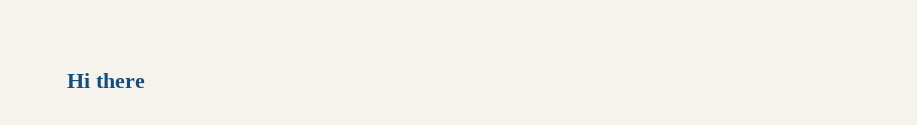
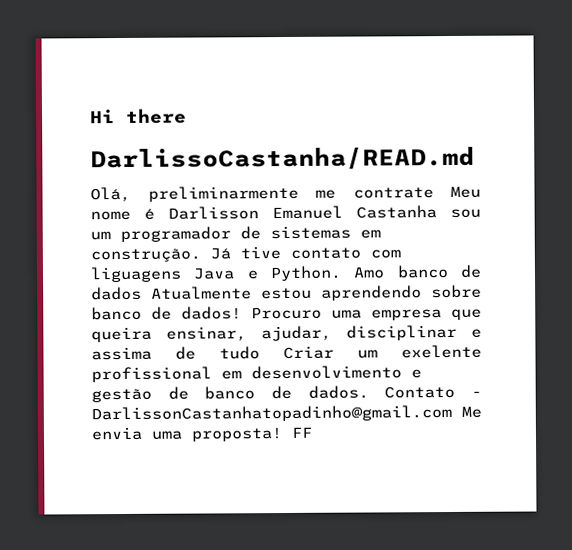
(145, 80) none -> [90,146,475,172] [90,185,481,203] [90,205,481,221] [90,225,381,243] [90,246,401,263] [90,264,482,283] [91,284,482,301] [91,306,482,321] [91,324,482,343] [91,344,482,361] [91,365,422,383] [91,385,482,403] [91,404,482,423] [91,426,312,442] // DarlissoCastanha/READ.md // Olá, preliminarmente me contrate Meu nome é Darlisson Emanuel Castanha sou um programador de sistemas em construção. Já tive contato com liguagens Java e Python. Amo banco de dados Atualmente estou aprendendo sobre banco de dados! Procuro uma empresa que queira ensinar, ajudar, disciplinar e assima de tudo Criar um exelente profissional em desenvolvimento e gestão de banco de dados. Contato - DarlissonCastanhatopadinho@gmail.com Me envia uma proposta! FF

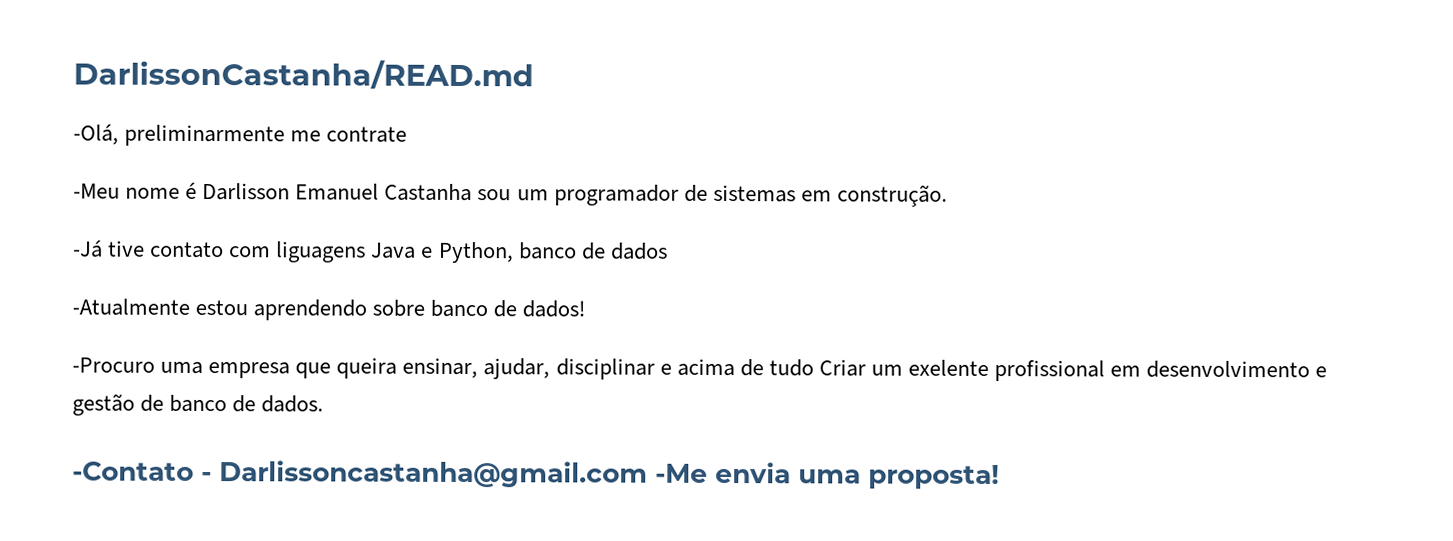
[89,108,187,124] [90,146,475,172] [90,186,131,203] Hi there // DarlissoCastanha/READ.md // Olá, -> [73,58,534,90] [73,123,119,145] DarlissonCastanha/READ.md // -Olá,
[450,185,481,198] Meu -> [73,183,120,199] // -Meu
[210,247,231,260] Já -> [73,239,103,258] // -Já
[270,265,386,282] Python. Amo -> [438,241,514,264] Python,
[151,286,252,300] Atualmente -> [72,298,190,316] // -Atualmente
[251,306,322,320] Procuro -> [72,357,155,373] // -Procuro
[91,346,152,361] assima -> [676,358,735,377] acima
[384,385,482,399] [91,404,482,423] Contato - DarlissonCastanhatopadinho@gmail.com Me -> [72,460,708,488] // -Contato - Darlissoncastanha@gmail.com -Me
[291,426,312,438] FF -> (1000, 477) none

